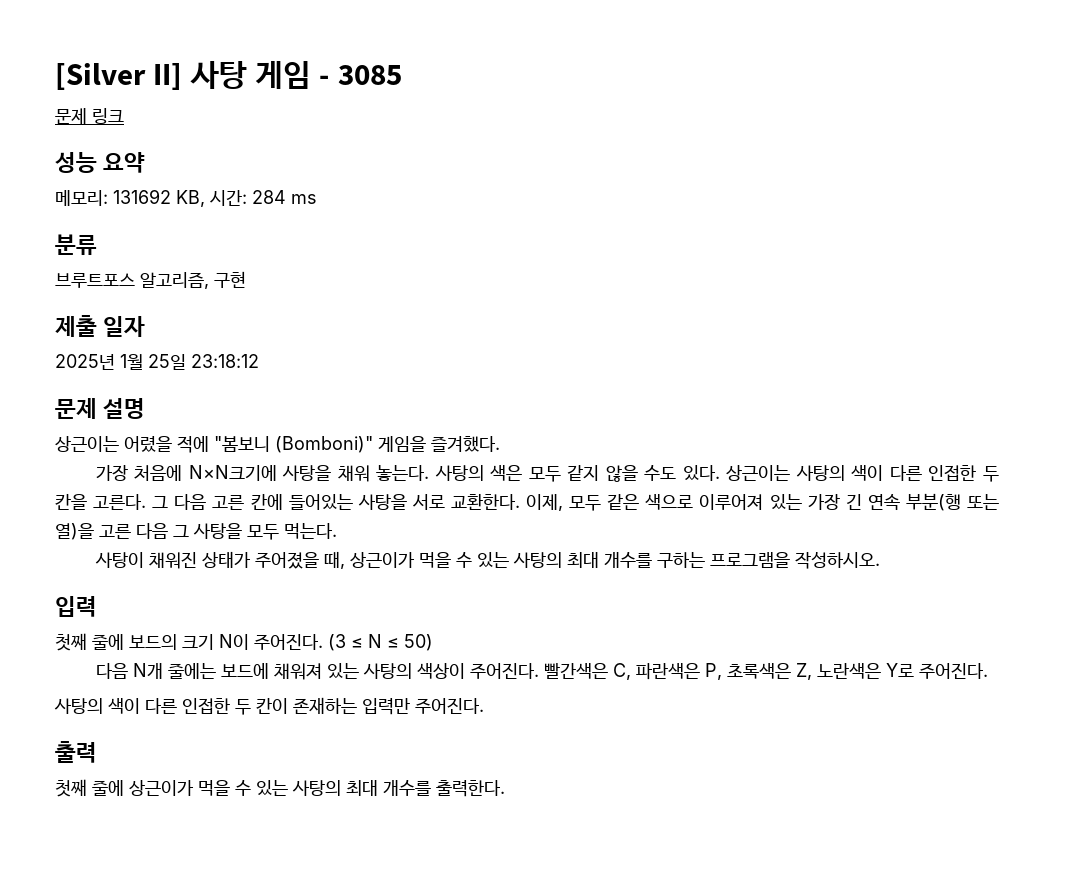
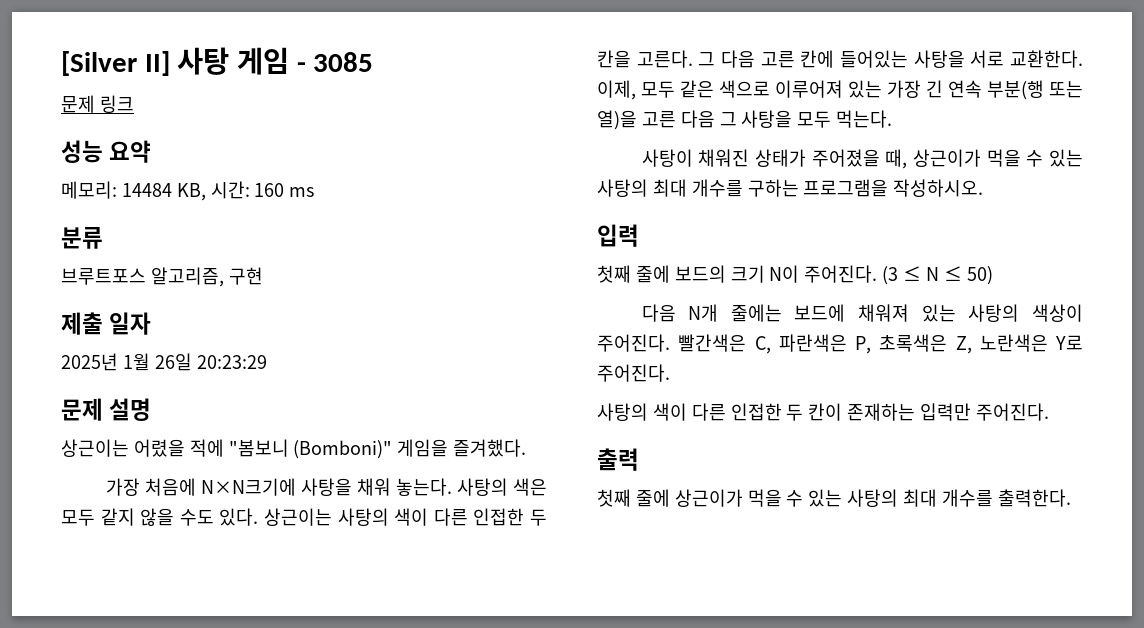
[113,189,171,204] 131692 -> [121,183,172,197] 14484
[252,190,286,204] 284 -> [254,183,285,197] 160
[148,354,259,370] 25일 23:18:12 -> [154,353,267,371] 26일 20:23:29

